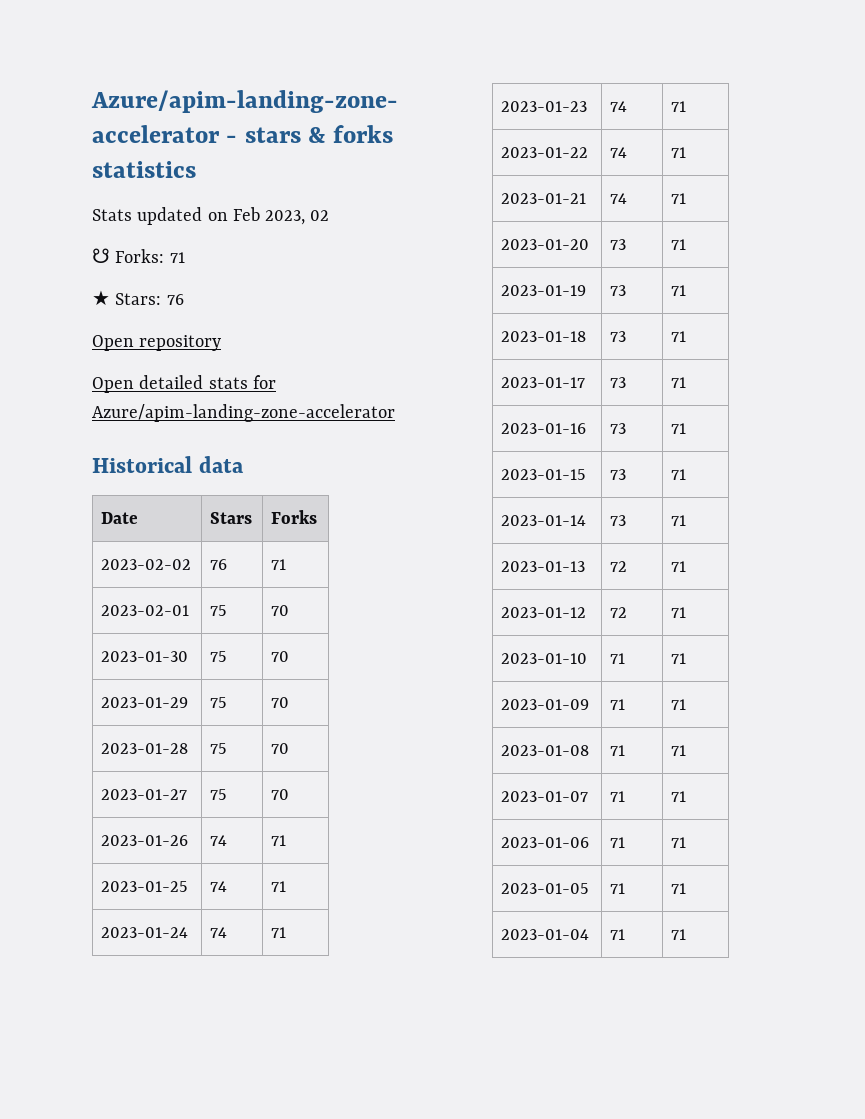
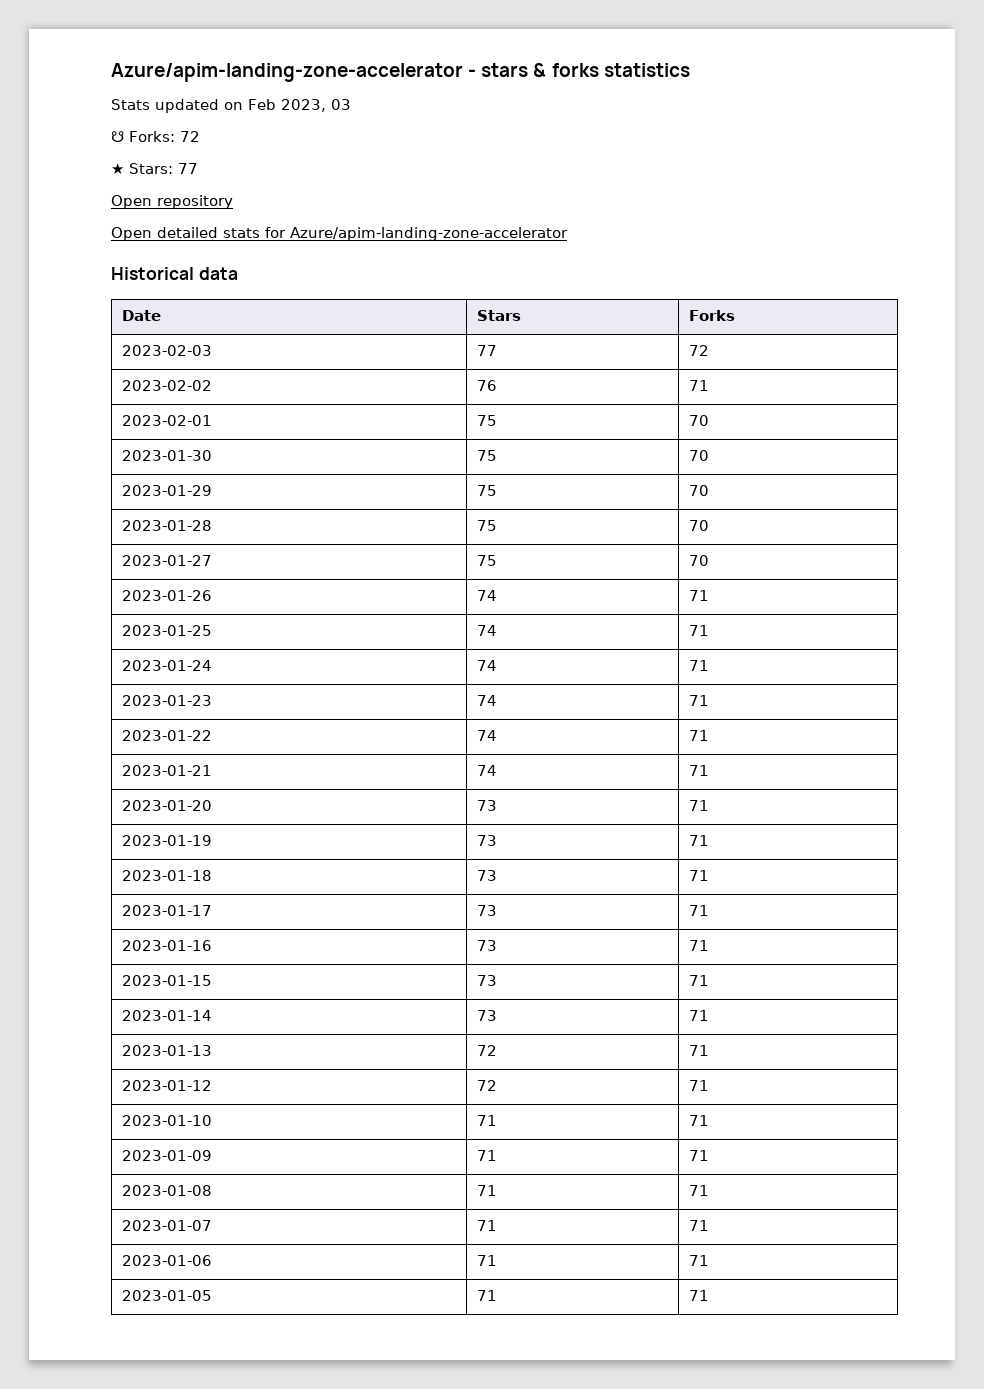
[310,210,330,221] 02 -> [331,99,351,110] 03
[169,252,185,263] 71 -> [180,131,200,142] 72
[166,294,184,305] 76 -> [178,163,198,174] 77
(318, 517) none -> [122,345,213,356] [477,345,498,356] [689,345,710,356] // 2023-02-03 | 77 | 72
[501,929,590,940] [610,929,626,940] [671,929,687,940] // 2023-01-04 | 71 | 71 -> (710, 1295) none

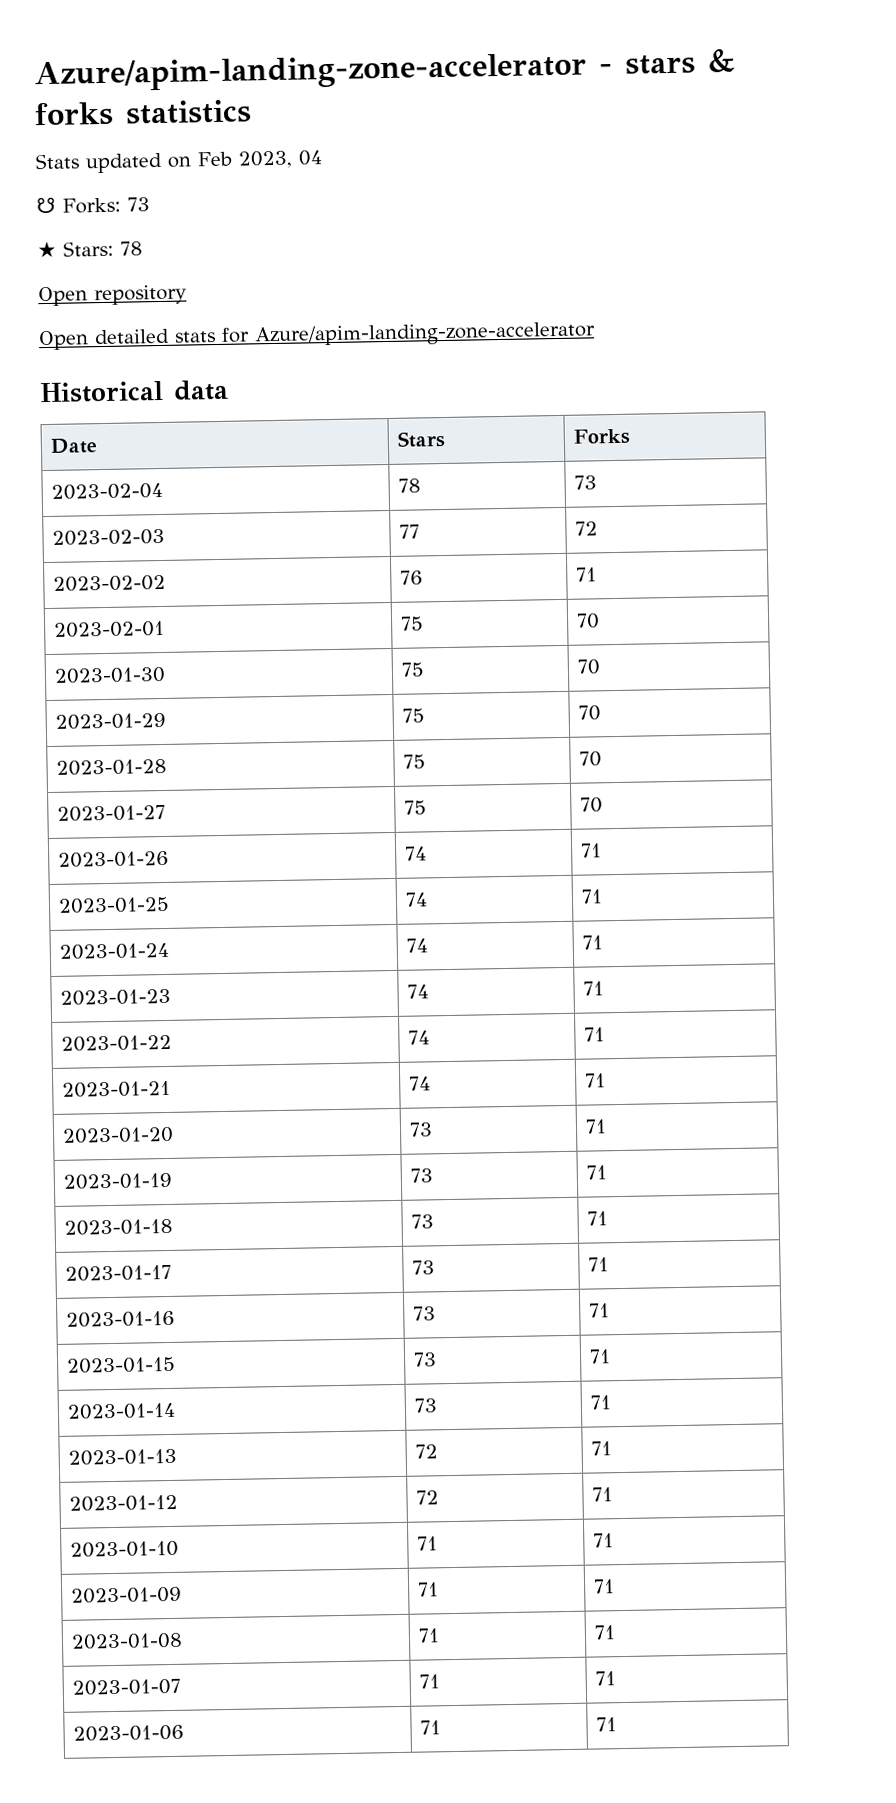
[331,99,351,110] 03 -> [298,150,323,166] 04
[180,131,200,142] 72 -> [127,197,150,212] 73
[178,163,198,174] 77 -> [120,241,143,256] 78
(736, 315) none -> [50,482,163,500] [397,478,421,493] [573,475,597,490] // 2023-02-04 | 78 | 73
[122,1290,213,1301] [477,1290,498,1301] [689,1290,710,1301] // 2023-01-05 | 71 | 71 -> (617, 1724) none

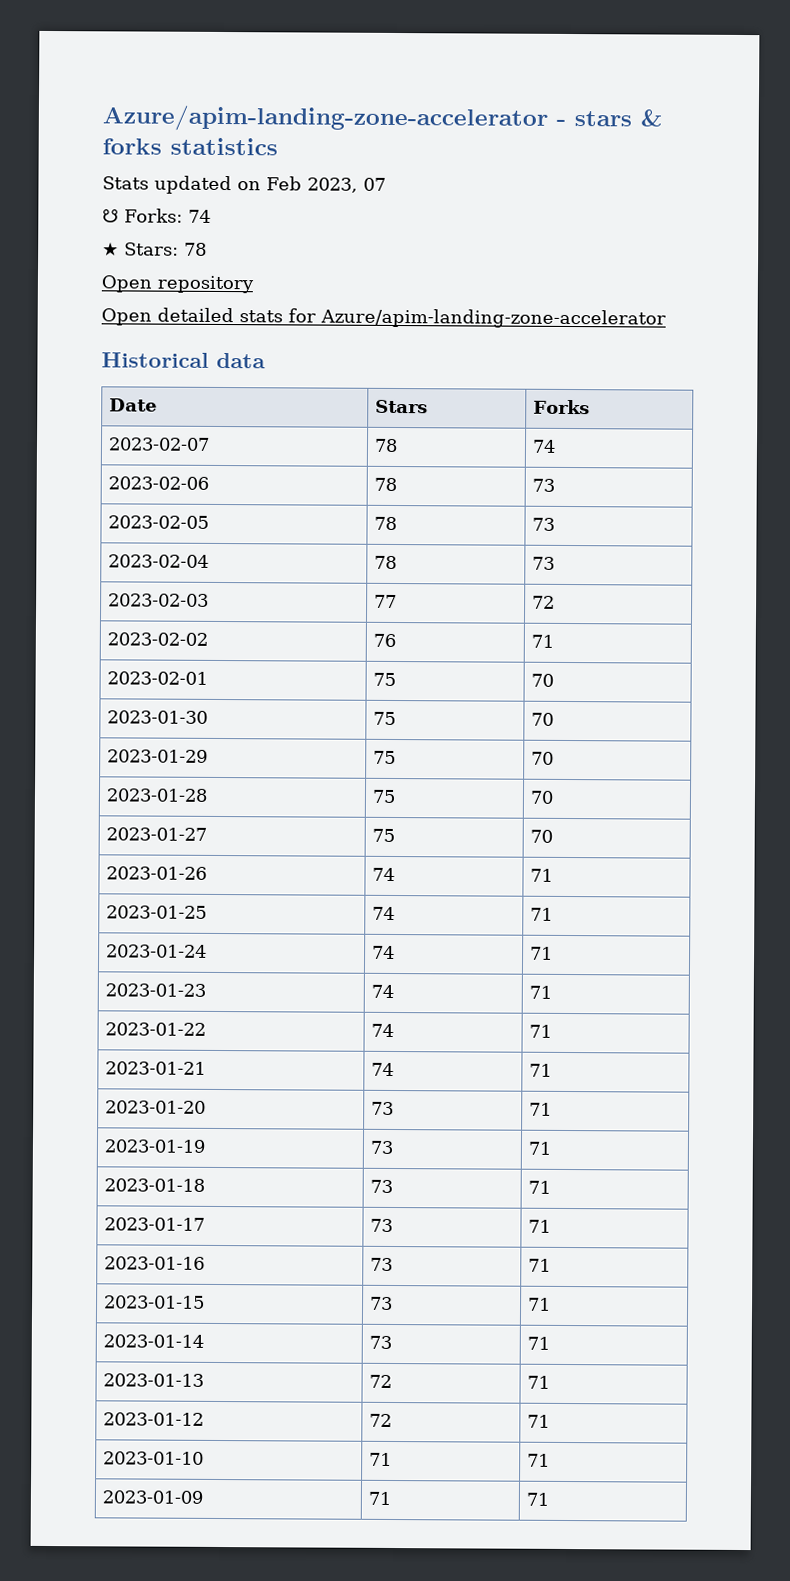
[298,150,323,166] 04 -> [362,177,386,191] 07
[127,197,150,212] 73 -> [187,209,211,223] 74
(630, 436) none -> [108,437,211,451] [374,438,399,453] [532,439,557,453] [108,476,210,490] [374,477,398,492] [532,478,556,492] [108,515,210,529] [374,516,398,531] [532,517,556,531] // 2023-02-07 | 78 | 74 // 2023-02-06 | 78 | 73 // 2023-02-05 | 78 | 73
[70,1632,183,1650] [417,1628,440,1643] [593,1625,616,1640] [71,1678,181,1696] [418,1674,440,1689] [594,1671,616,1686] [72,1724,184,1742] [419,1720,441,1735] [595,1717,617,1732] // 2023-01-08 | 71 | 71 // 2023-01-07 | 71 | 71 // 2023-01-06 | 71 | 71 -> (550, 1499) none

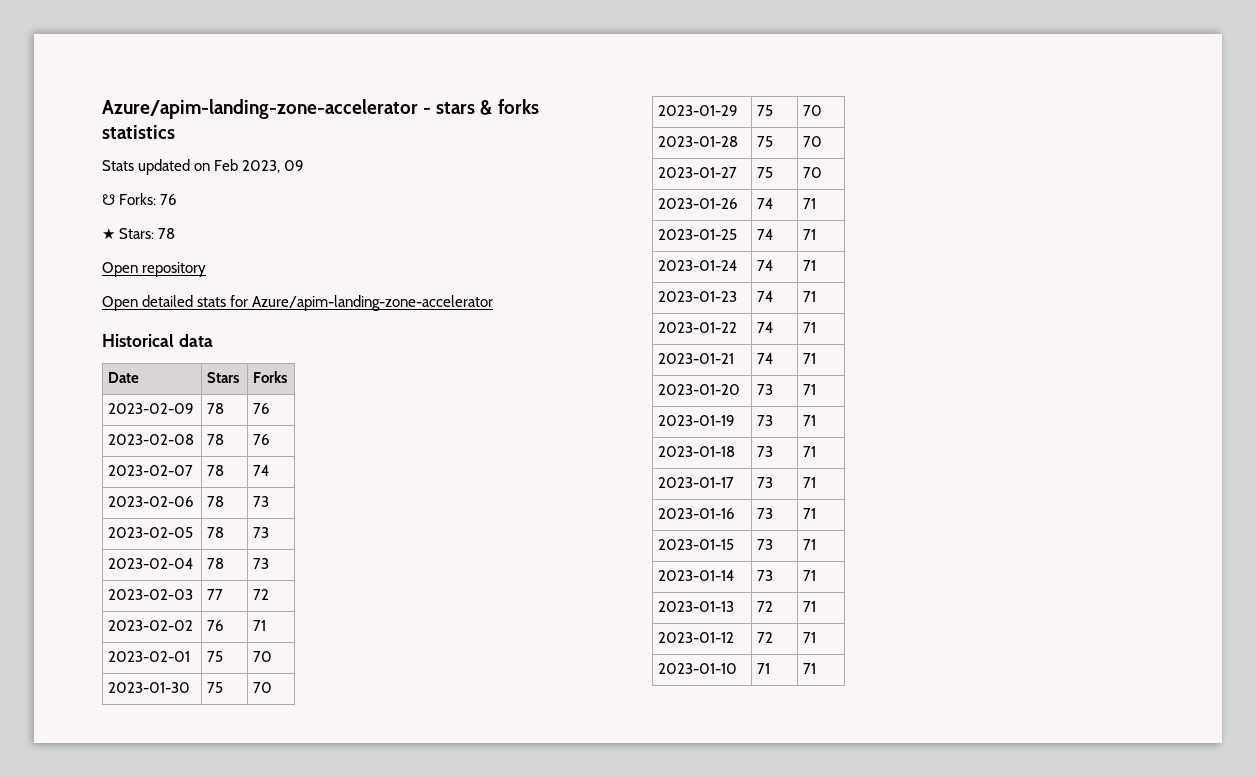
[362,177,386,191] 07 -> [284,160,305,171] 09
[187,209,211,223] 74 -> [160,194,178,205] 76
(591, 407) none -> [108,403,195,414] [207,403,225,414] [253,403,271,414] [108,434,195,445] [207,434,225,445] [253,434,271,445] // 2023-02-09 | 78 | 76 // 2023-02-08 | 78 | 76
[102,1490,204,1504] [368,1491,392,1505] [526,1492,550,1506] // 2023-01-09 | 71 | 71 -> (817, 668) none

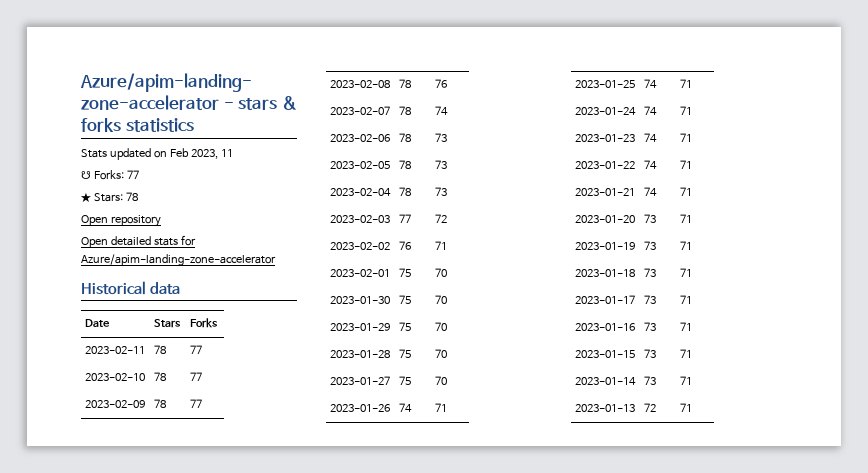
[284,160,305,171] 09 -> [220,149,233,157] 11
[160,194,178,205] 76 -> [126,170,139,179] 77
(288, 377) none -> [85,346,146,354] [154,345,167,354] [190,345,203,354] [85,373,146,381] [154,372,167,381] [190,372,203,381] // 2023-02-11 | 78 | 77 // 2023-02-10 | 78 | 77
[253,403,271,414] 76 -> [190,399,203,408] 77
[658,632,735,643] [757,632,774,643] [803,632,817,643] [658,663,738,674] [757,663,771,674] [803,663,817,674] // 2023-01-12 | 72 | 71 // 2023-01-10 | 71 | 71 -> (693, 407) none

